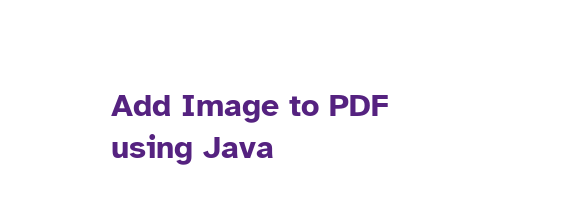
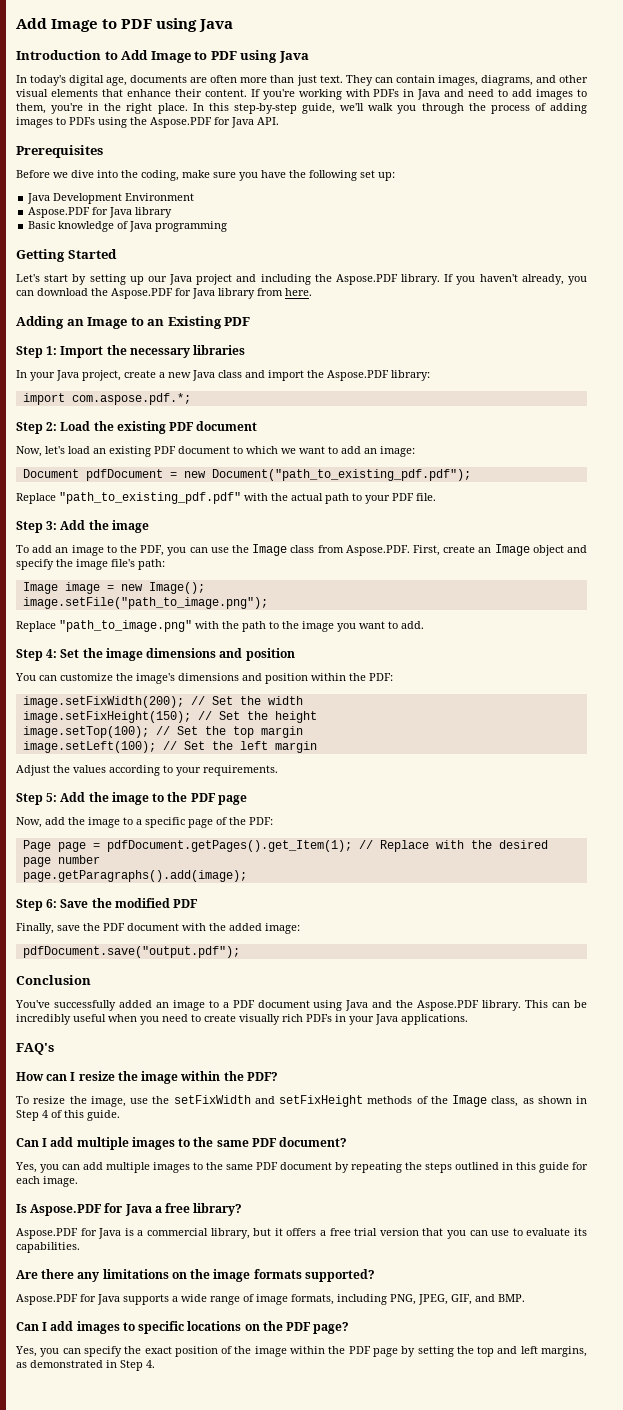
[111,95,388,123] [111,134,274,165] Add Image to PDF using Java -> [16,18,234,32] [16,50,309,63] [16,75,588,86] [16,89,588,100] [16,103,588,114] [16,117,279,128] [16,145,103,158] [16,170,395,181] [27,193,195,204] [28,207,173,218] [28,221,228,232] [16,249,117,262] [16,274,588,285] [16,288,312,299] [16,316,251,329] [16,345,246,358] [16,370,430,381] [22,393,191,405] [16,421,258,434] [16,446,415,457] [22,469,471,481] [16,492,436,504] [16,520,149,533] [16,544,587,556] [16,559,165,570] [22,582,205,594] [22,597,268,609] [16,620,424,632] [16,648,295,661] [15,673,393,684] [22,696,303,708] [22,711,317,723] [22,726,303,738] [22,741,317,753] [16,765,278,776] [16,792,247,805] [16,817,273,828] [22,840,548,852] [22,855,100,867] [22,870,247,882] [16,898,199,911] [16,923,300,934] [22,946,240,958] [16,975,91,985] [15,1000,587,1011] [16,1014,468,1025] [16,1043,54,1055] [16,1071,278,1084] [16,1095,587,1107] [16,1110,120,1121] [16,1137,348,1150] [15,1162,588,1173] [16,1176,78,1187] [16,1203,243,1216] [16,1228,588,1239] [16,1242,80,1253] [16,1269,375,1282] [16,1294,525,1305] [16,1321,350,1334] [15,1346,588,1357] [16,1360,155,1371] Add Image to PDF using Java // Introduction to Add Image to PDF using Java // In today's digital age, documents are often more than just text. They can contain images, diagrams, and other visual elements that enhance their content. If you're working with PDFs in Java and need to add images to them, you're in the right place. In this step-by-step guide, we'll walk you through the process of adding images to PDFs using the Aspose.PDF for Java API. // Prerequisites // Before we dive into the coding, make sure you have the following set up: // Java Development Environment // Aspose.PDF for Java library // Basic knowledge of Java programming // Getting Started // Let's start by setting up our Java project and including the Aspose.PDF library. If you haven't already, you can download the Aspose.PDF for Java library from here. // Adding an Image to an Existing PDF // Step 1: Import the necessary libraries // In your Java project, create a new Java class and import the Aspose.PDF library: // import com.aspose.pdf.*; // Step 2: Load the existing PDF document // Now, let's load an existing PDF document to which we want to add an image: // Document pdfDocument = new Document("path_to_existing_pdf.pdf"); // Replace "path_to_existing_pdf.pdf" with the actual path to your PDF file. // Step 3: Add the image // To add an image to the PDF, you can use the Image class from Aspose.PDF. First, create an Image object and specify the image file's path: // Image image = new Image(); // image.setFile("path_to_image.png"); // Replace "path_to_image.png" with the path to the image you want to add. // Step 4: Set the image dimensions and position // You can customize the image's dimensions and position within the PDF: // image.setFixWidth(200); // Set the width // image.setFixHeight(150); // Set the height // image.setTop(100); // Set the top margin // image.setLeft(100); // Set the left margin // Adjust the values according to your requirements. // Step 5: Add the image to the PDF page // Now, add the image to a specific page of the PDF: // Page page = pdfDocument.getPages().get_Item(1); // Replace with the desired page number // page.getParagraphs().add(image); // Step 6: Save the modified PDF // Finally, save the PDF document with the added image: // pdfDocument.save("output.pdf"); // Conclusion // You've successfully added an image to a PDF document using Java and the Aspose.PDF library. This can be incredibly useful when you need to create visually rich PDFs in your Java applications. // FAQ's // How can I resize the image within the PDF? // To resize the image, use the setFixWidth and setFixHeight methods of the Image class, as shown in Step 4 of this guide. // Can I add multiple images to the same PDF document? // Yes, you can add multiple images to the same PDF document by repeating the steps outlined in this guide for each image. // Is Aspose.PDF for Java a free library? // Aspose.PDF for Java is a commercial library, but it offers a free trial version that you can use to evaluate its capabilities. // Are there any limitations on the image formats supported? // Aspose.PDF for Java supports a wide range of image formats, including PNG, JPEG, GIF, and BMP. // Can I add images to specific locations on the PDF page? // Yes, you can specify the exact position of the image within the PDF page by setting the top and left margins, as demonstrated in Step 4.

